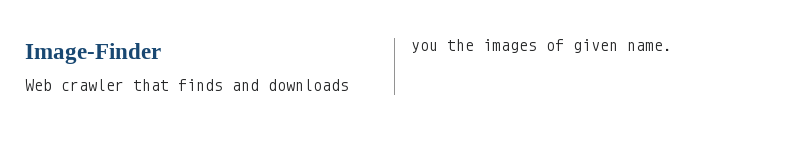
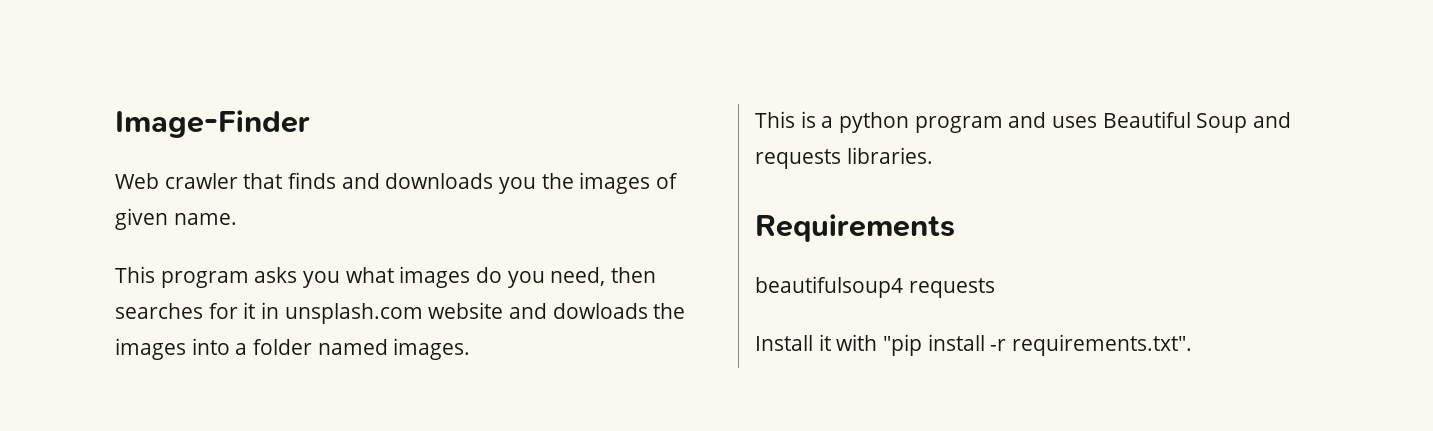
(672, 46) none -> [115,266,657,288] [115,302,686,324] [115,338,471,360] [755,111,1292,133] [755,147,933,169] [755,214,955,242] [755,276,995,298] [755,334,1193,356] // This program asks you what images do you need, then searches for it in unsplash.com website and dowloads the images into a folder named images. // This is a python program and uses Beautiful Soup and requests libraries. // Requirements // beautifulsoup4 requests // Install it with "pip install -r requirements.txt".

